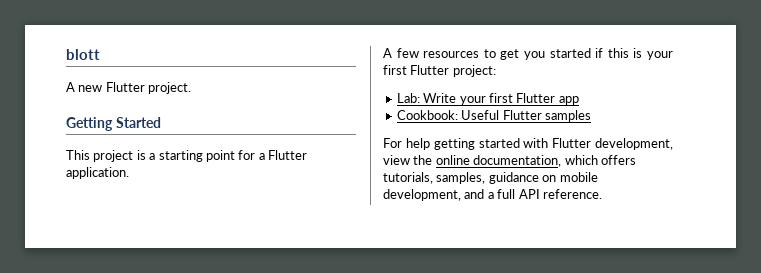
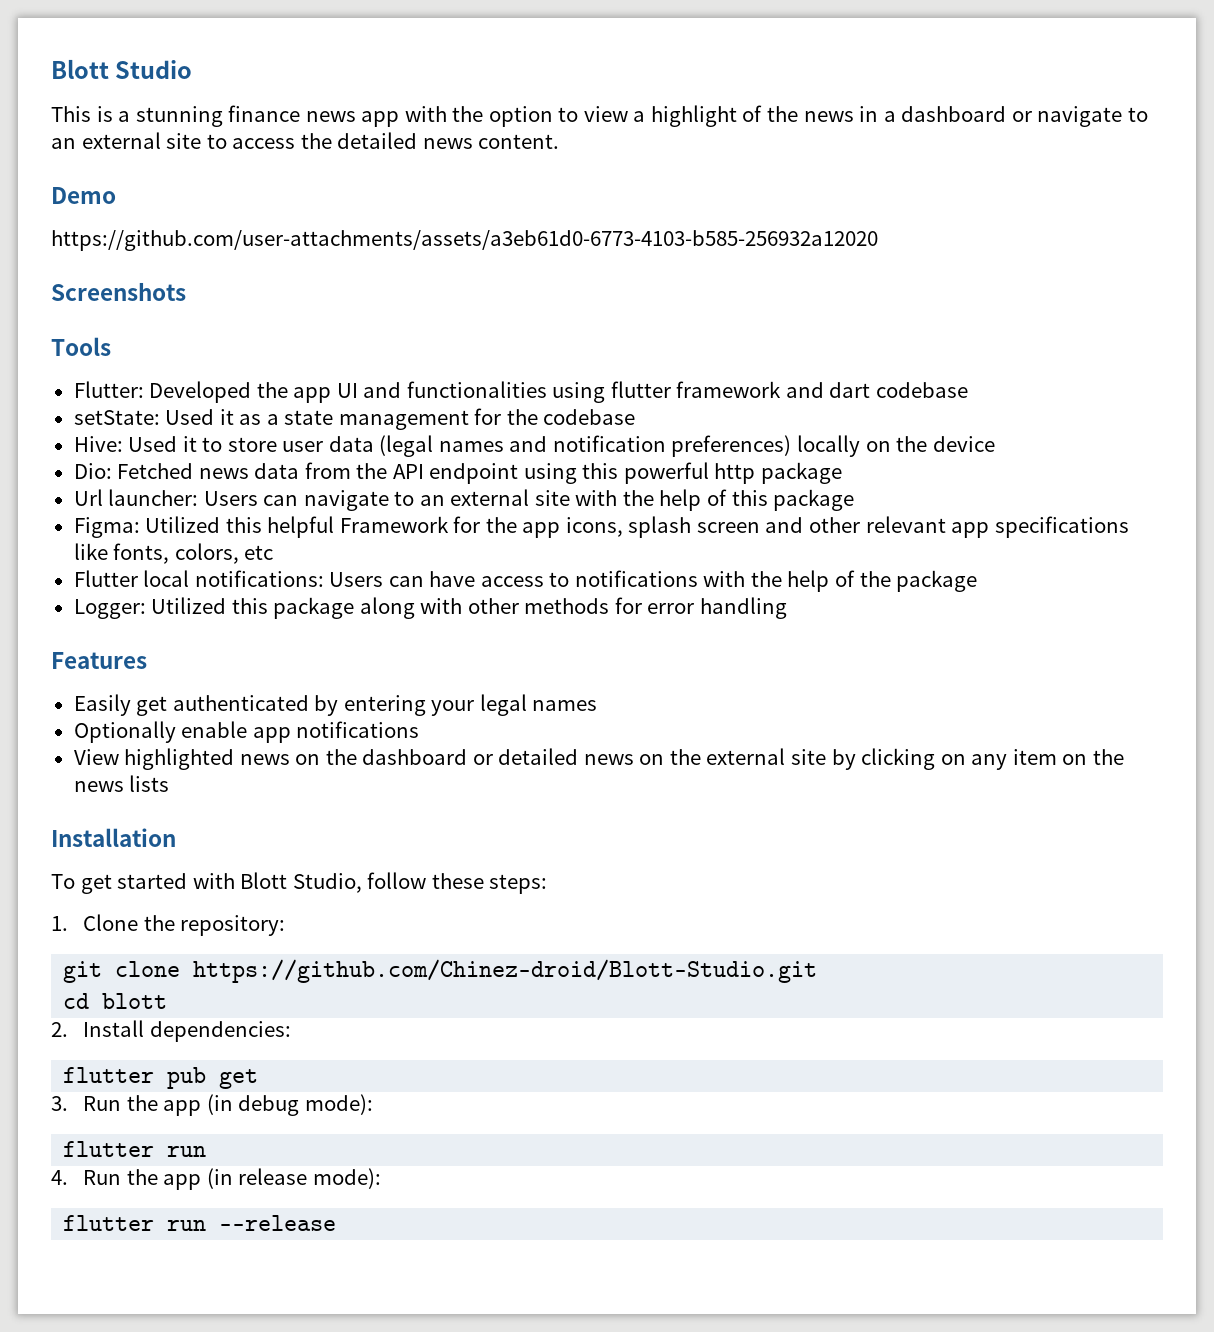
[66,49,100,60] [66,82,192,94] [66,117,161,131] [66,150,307,162] [66,167,129,179] [383,48,673,60] [383,65,496,77] [396,93,579,105] [396,110,591,122] [383,138,673,150] [383,155,636,167] [383,172,598,184] [383,189,602,201] blott // A new Flutter project. // Getting Started // This project is a starting point for a Flutter application. // A few resources to get you started if this is your first Flutter project: // Lab: Write your first Flutter app // Cookbook: Useful Flutter samples // For help getting started with Flutter development, view the online documentation, which offers tutorials, samples, guidance on mobile development, and a full API reference. -> [51,59,193,79] [51,105,1148,127] [51,132,560,149] [51,187,116,204] [51,230,878,251] [51,282,186,301] [51,337,111,356] [73,381,968,403] [73,408,636,430] [73,435,995,457] [73,462,842,484] [73,489,855,511] [73,516,1129,538] [73,543,274,564] [73,570,978,592] [73,597,787,619] [51,652,147,669] [73,694,598,716] [73,721,420,743] [73,748,1124,770] [73,775,170,792] [51,828,176,847] [51,872,548,894] [51,914,286,936] [63,959,818,983] [63,993,168,1009] [51,1020,291,1042] [63,1067,259,1089] [51,1094,373,1116] [63,1141,207,1157] [51,1168,381,1190] [63,1215,337,1231] Blott Studio // This is a stunning finance news app with the option to view a highlight of the news in a dashboard or navigate to an external site to access the detailed news content. // Demo // https://github.com/user-attachments/assets/a3eb61d0-6773-4103-b585-256932a12020 // Screenshots // Tools // Flutter: Developed the app UI and functionalities using flutter framework and dart codebase // setState: Used it as a state management for the codebase // Hive: Used it to store user data (legal names and notification preferences) locally on the device // Dio: Fetched news data from the API endpoint using this powerful http package // Url launcher: Users can navigate to an external site with the help of this package // Figma: Utilized this helpful Framework for the app icons, splash screen and other relevant app specifications like fonts, colors, etc // Flutter local notifications: Users can have access to notifications with the help of the package // Logger: Utilized this package along with other methods for error handling // Features // Easily get authenticated by entering your legal names // Optionally enable app notifications // View highlighted news on the dashboard or detailed news on the external site by clicking on any item on the news lists // Installation // To get started with Blott Studio, follow these steps: // 1. Clone the repository: // git clone https://github.com/Chinez-droid/Blott-Studio.git // cd blott // 2. Install dependencies: // flutter pub get // 3. Run the app (in debug mode): // flutter run // 4. Run the app (in release mode): // flutter run --release

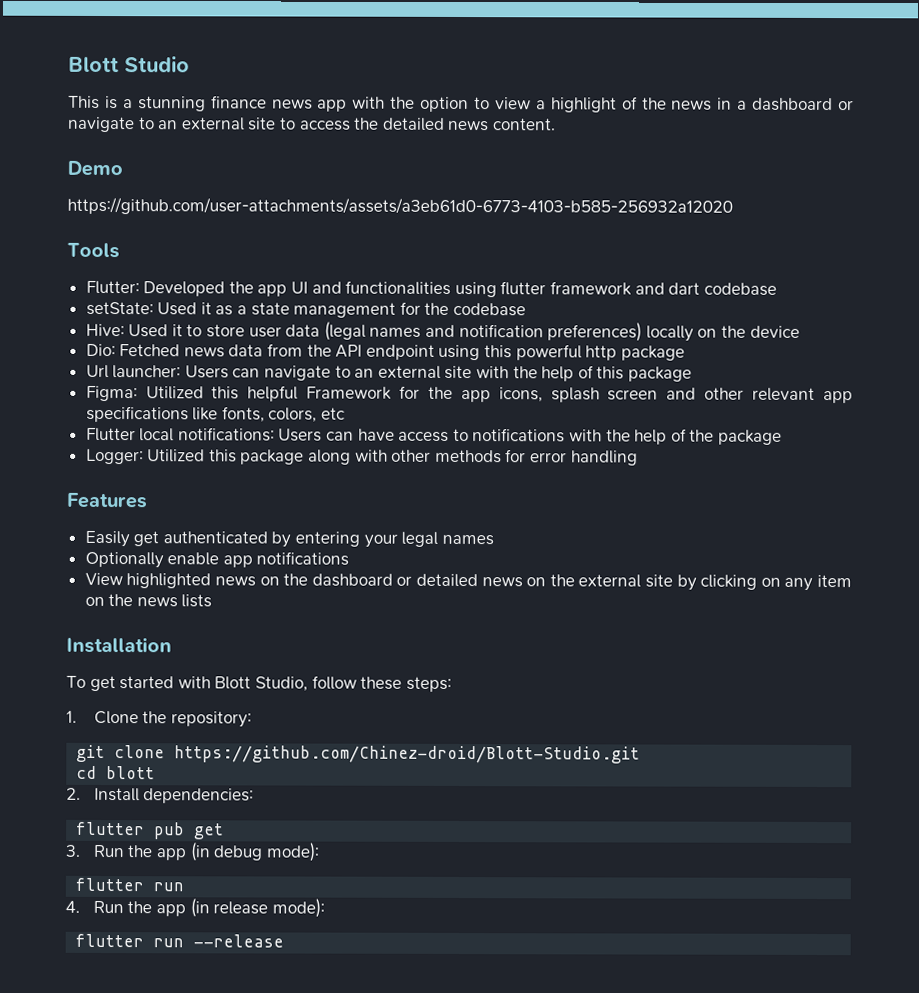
[51,282,186,301] // Screenshots -> (733, 206) none

